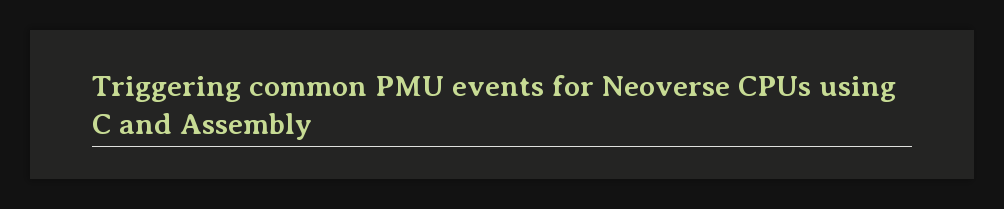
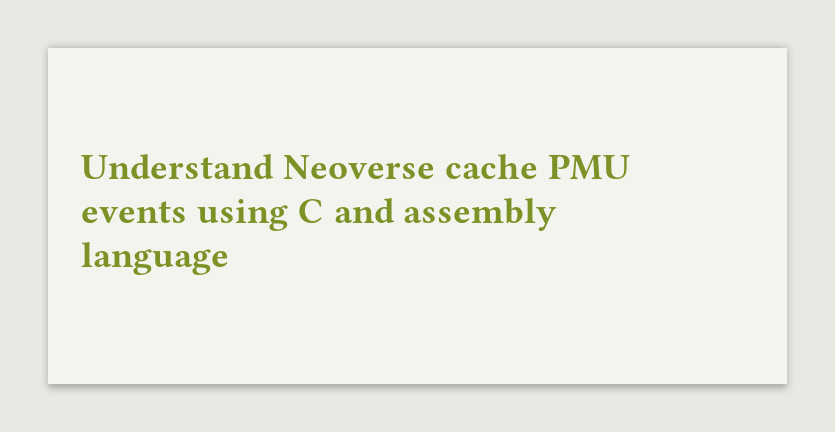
[92,75,811,102] Triggering common PMU events for Neoverse CPUs -> [81,154,630,180] [81,201,187,223] Understand Neoverse cache PMU events
[179,113,312,140] Assembly -> [403,198,558,231] [81,242,229,275] assembly language

